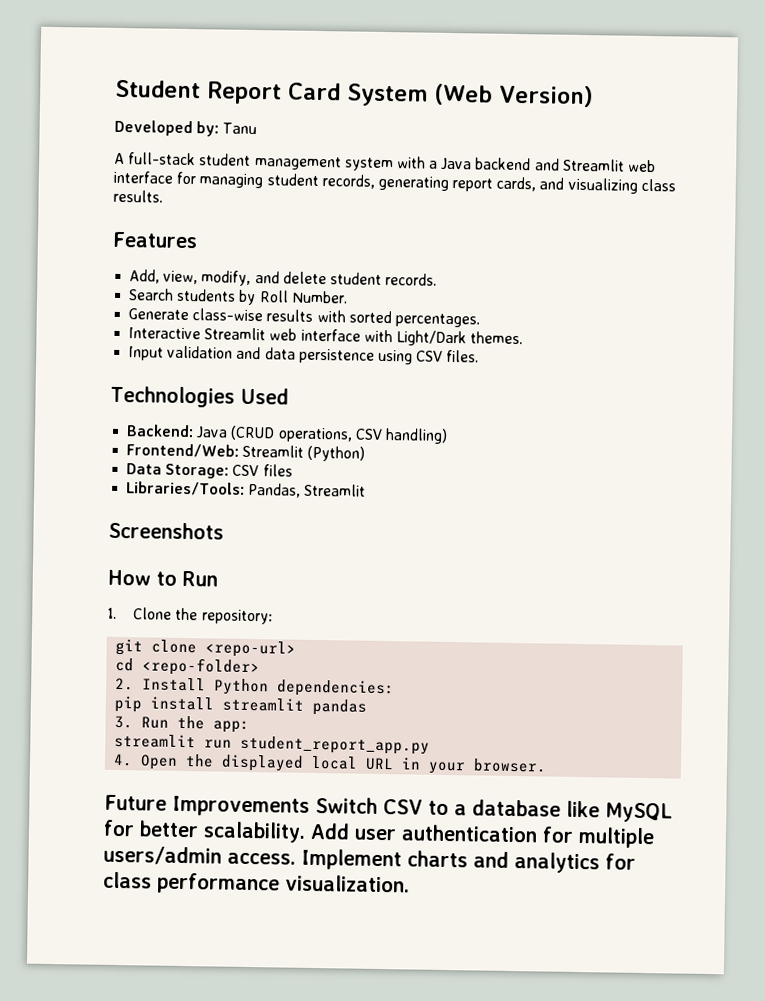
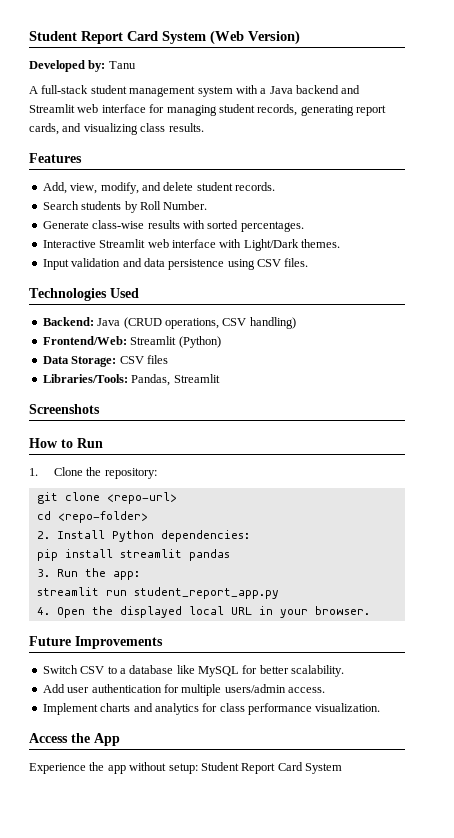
(310, 806) none -> (163, 642) //
(306, 832) none -> (345, 671) //
(296, 858) none -> (325, 690) //
(410, 883) none -> [29,733,120,746] [29,762,342,774] // Access the App // Experience the app without setup: Student Report Card System

